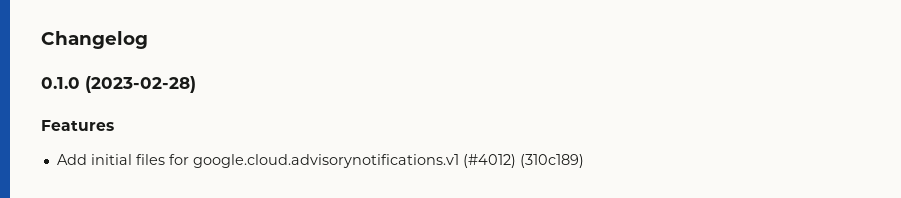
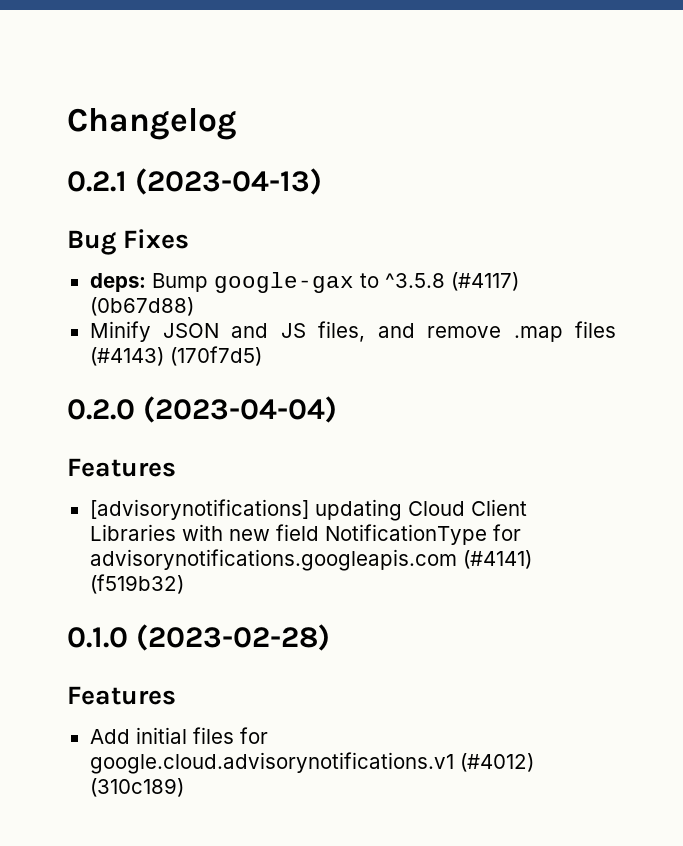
(148, 40) none -> [67,168,323,195] [67,229,190,255] [89,272,519,293] [89,297,194,316] [89,321,616,342] [89,346,262,366] [67,396,338,423] [67,458,176,477] [89,499,527,521] [89,524,521,545] [89,549,532,571] [89,574,184,594] // 0.2.1 (2023-04-13) // Bug Fixes // deps: Bump google-gax to ^3.5.8 (#4117) (0b67d88) // Minify JSON and JS files, and remove .map files (#4143) (170f7d5) // 0.2.0 (2023-04-04) // Features // [advisorynotifications] updating Cloud Client Libraries with new field NotificationType for advisorynotifications.googleapis.com (#4141) (f519b32)

